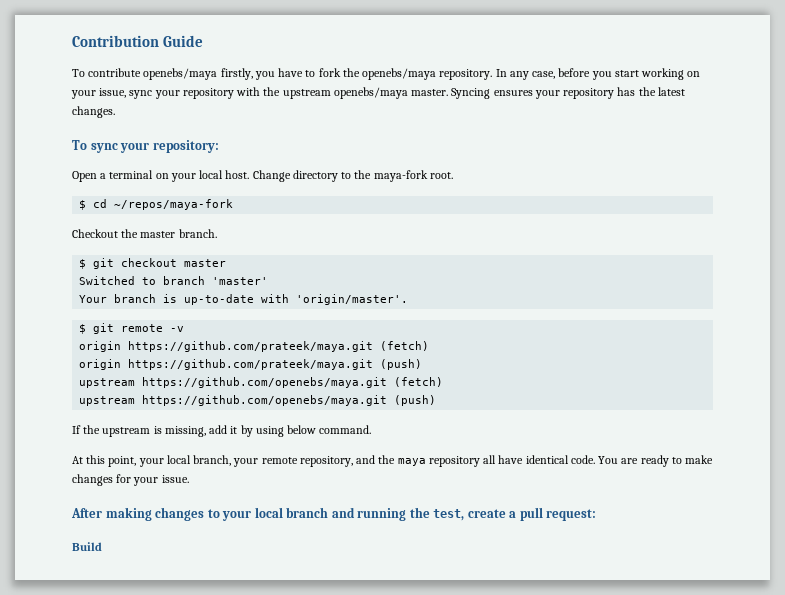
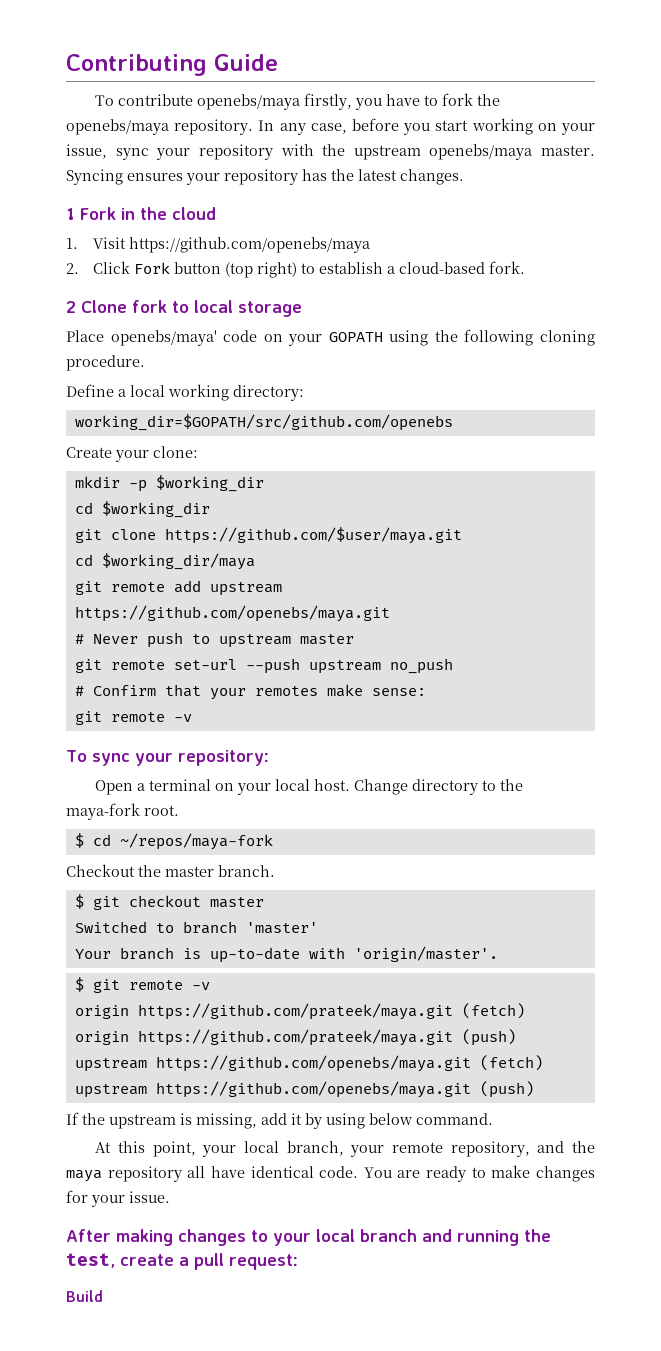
[72,35,159,47] Contribution -> [66,54,207,76] Contributing
(115, 112) none -> [66,207,216,220] [66,237,371,253] [66,261,526,278] [66,300,302,317] [66,329,595,346] [66,355,145,371] [66,384,304,401] [74,414,453,431] [66,446,198,462] [74,475,264,492] [74,501,210,518] [74,527,462,544] [74,553,255,570] [74,580,282,596] [74,605,390,622] [74,632,354,648] [74,658,453,674] [74,684,426,700] [74,711,192,725] // 1 Fork in the cloud // 1. Visit https://github.com/openebs/maya // 2. Click Fork button (top right) to establish a cloud-based fork. // 2 Clone fork to local storage // Place openebs/maya' code on your GOPATH using the following cloning procedure. // Define a local working directory: // working_dir=$GOPATH/src/github.com/openebs // Create your clone: // mkdir -p $working_dir // cd $working_dir // git clone https://github.com/$user/maya.git // cd $working_dir/maya // git remote add upstream https://github.com/openebs/maya.git // # Never push to upstream master // git remote set-url --push upstream no_push // # Confirm that your remotes make sense: // git remote -v

